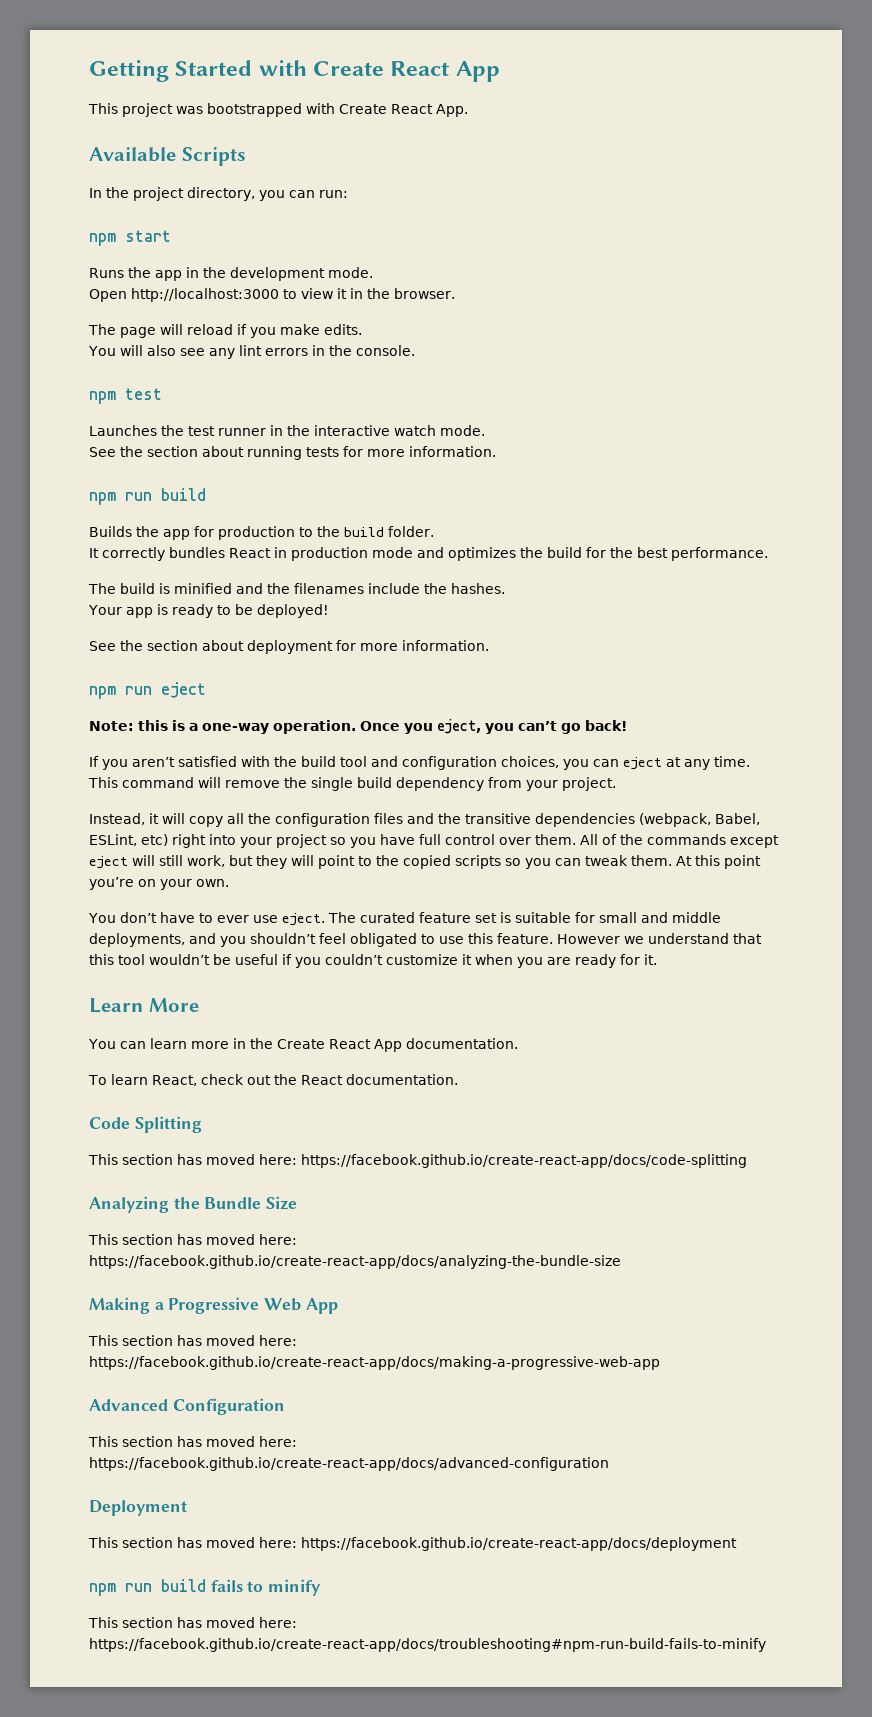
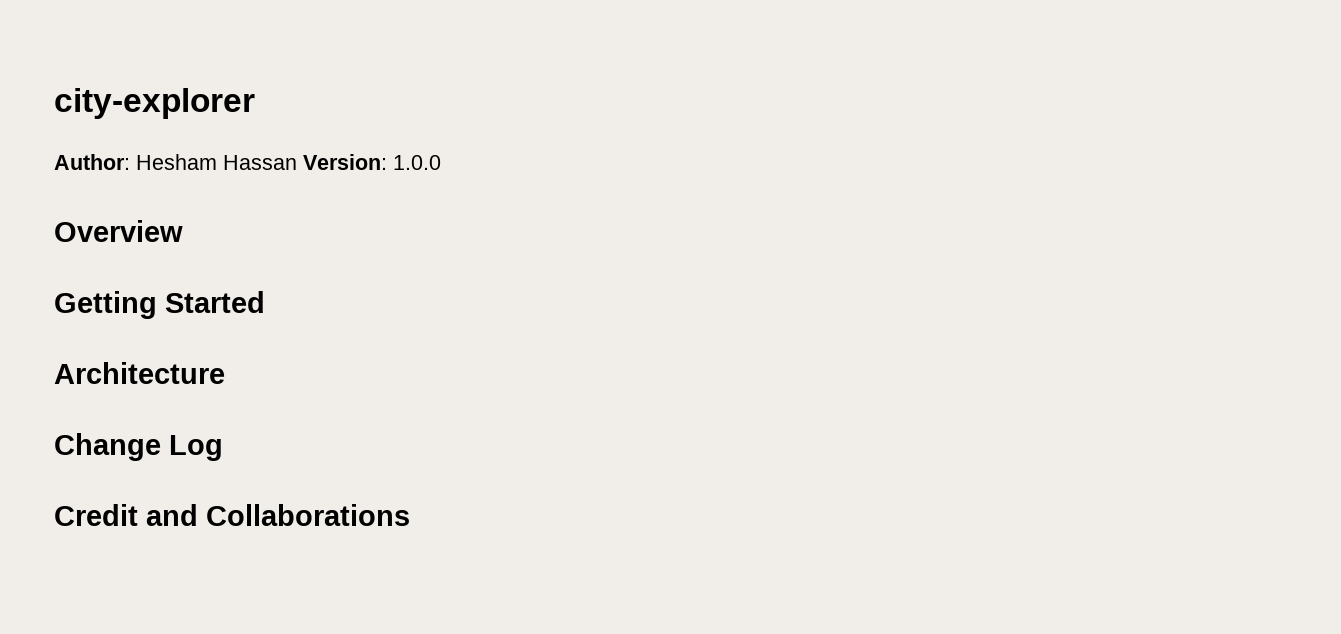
[89,60,500,82] [88,103,468,117] [89,147,246,166] [89,187,348,201] [89,230,171,246] [89,267,373,281] [89,288,455,302] [88,324,362,338] [88,345,415,359] [89,388,162,404] [89,425,485,436] [89,446,496,460] [89,488,206,505] [89,526,434,540] [89,547,768,561] [88,583,505,594] [88,604,329,618] [89,640,489,654] [89,682,206,699] [89,719,627,734] [89,756,750,770] [88,777,616,791] [89,813,760,827] [89,834,779,848] [89,855,761,869] [89,877,229,890] [88,912,721,926] [89,933,762,947] [89,954,657,968] [89,998,199,1013] [88,1038,518,1052] [88,1074,458,1086] [89,1116,202,1133] [88,1154,747,1168] [89,1196,298,1213] [88,1234,297,1245] [89,1255,621,1269] [89,1297,338,1314] [88,1335,297,1346] [89,1356,660,1370] [89,1398,285,1415] [88,1436,297,1447] [89,1457,609,1471] [89,1500,187,1516] [88,1537,737,1551] [89,1579,322,1596] [88,1617,297,1628] [89,1638,766,1652] Getting Started with Create React App // This project was bootstrapped with Create React App. // Available Scripts // In the project directory, you can run: // npm start // Runs the app in the development mode. // Open http://localhost:3000 to view it in the browser. // The page will reload if you make edits. // You will also see any lint errors in the console. // npm test // Launches the test runner in the interactive watch mode. // See the section about running tests for more information. // npm run build // Builds the app for production to the build folder. // It correctly bundles React in production mode and optimizes the build for the best performance. // The build is minified and the filenames include the hashes. // Your app is ready to be deployed! // See the section about deployment for more information. // npm run eject // Note: this is a one-way operation. Once you eject, you can’t go back! // If you aren’t satisfied with the build tool and configuration choices, you can eject at any time. This command will remove the single build dependency from your project. // Instead, it will copy all the configuration files and the transitive dependencies (webpack, Babel, ESLint, etc) right into your project so you have full control over them. All of the commands except eject will still work, but they will point to the copied scripts so you can tweak them. At this point you’re on your own. // You don’t have to ever use eject. The curated feature set is suitable for small and middle deployments, and you shouldn’t feel obligated to use this feature. However we understand that this tool wouldn’t be useful if you couldn’t customize it when you are ready for it. // Learn More // You can learn more in the Create React App documentation. // To learn React, check out the React documentation. // Code Splitting // This section has moved here: https://facebook.github.io/create-react-app/docs/code-splitting // Analyzing the Bundle Size // This section has moved here: https://facebook.github.io/create-react-app/docs/analyzing-the-bundle-size // Making a Progressive Web App // This section has moved here: https://facebook.github.io/create-react-app/docs/making-a-progressive-web-app // Advanced Configuration // This section has moved here: https://facebook.github.io/create-react-app/docs/advanced-configuration // Deployment // This section has moved here: https://facebook.github.io/create-react-app/docs/deployment // npm run build fails to minify // This section has moved here: https://facebook.github.io/create-react-app/docs/troubleshooting#npm-run-build-fails-to-minify -> [54,88,255,119] [54,154,441,170] [54,220,183,242] [54,291,265,319] [54,362,225,384] [54,433,223,461] [54,504,410,526] city-explorer // Author: Hesham Hassan Version: 1.0.0 // Overview // Getting Started // Architecture // Change Log // Credit and Collaborations

